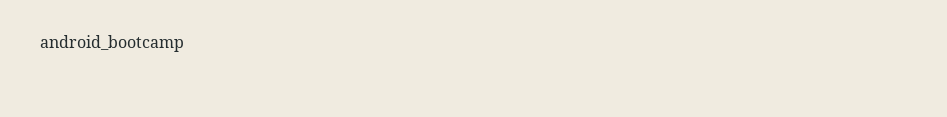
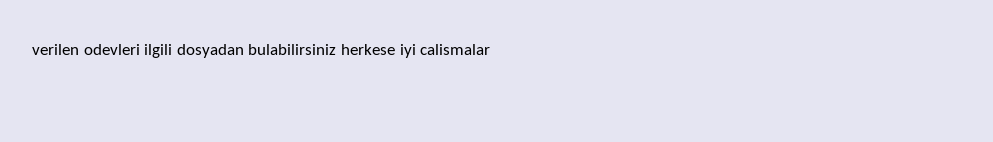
[40,35,184,52] android_bootcamp -> [32,44,491,58] verilen odevleri ilgili dosyadan bulabilirsiniz herkese iyi calismalar

